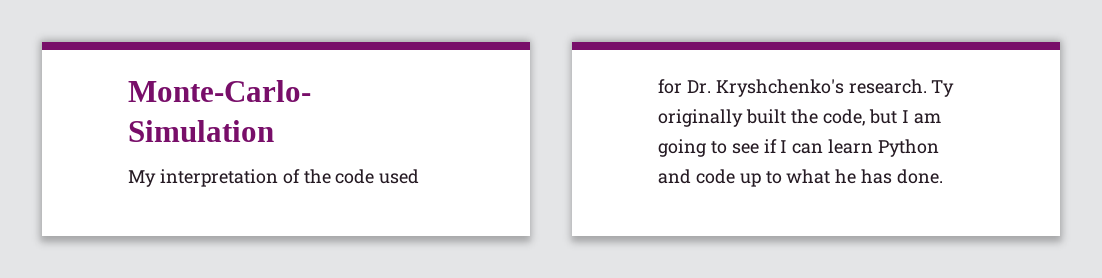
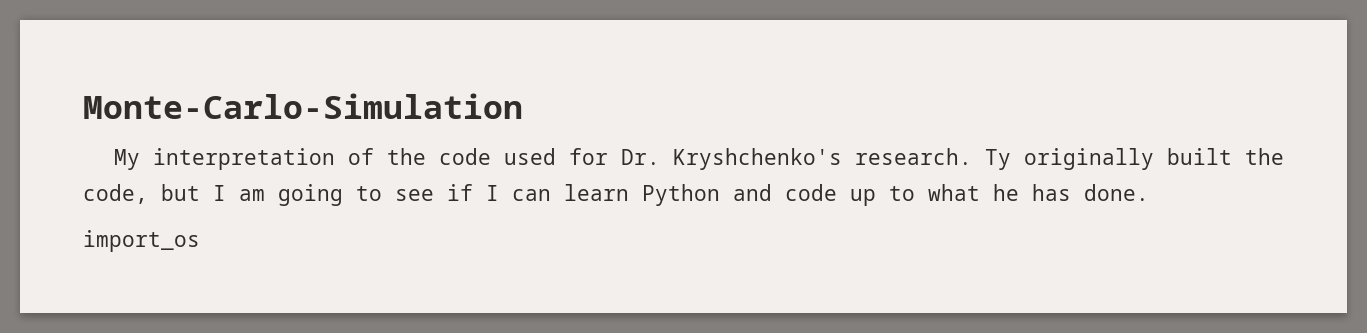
(944, 176) none -> [83,230,200,252] // import_os

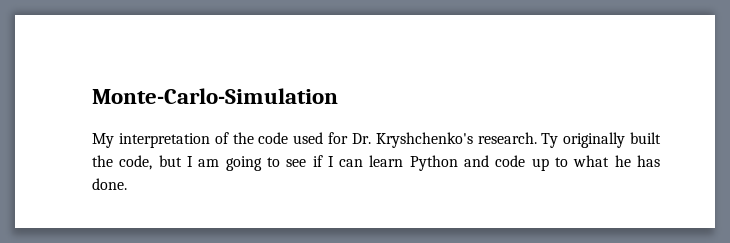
[83,230,200,252] // import_os -> (127, 184) none

